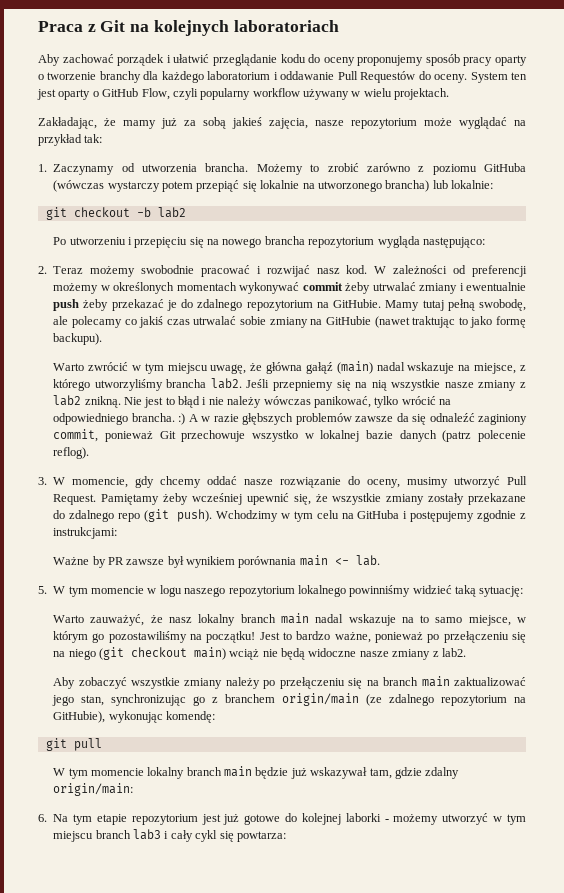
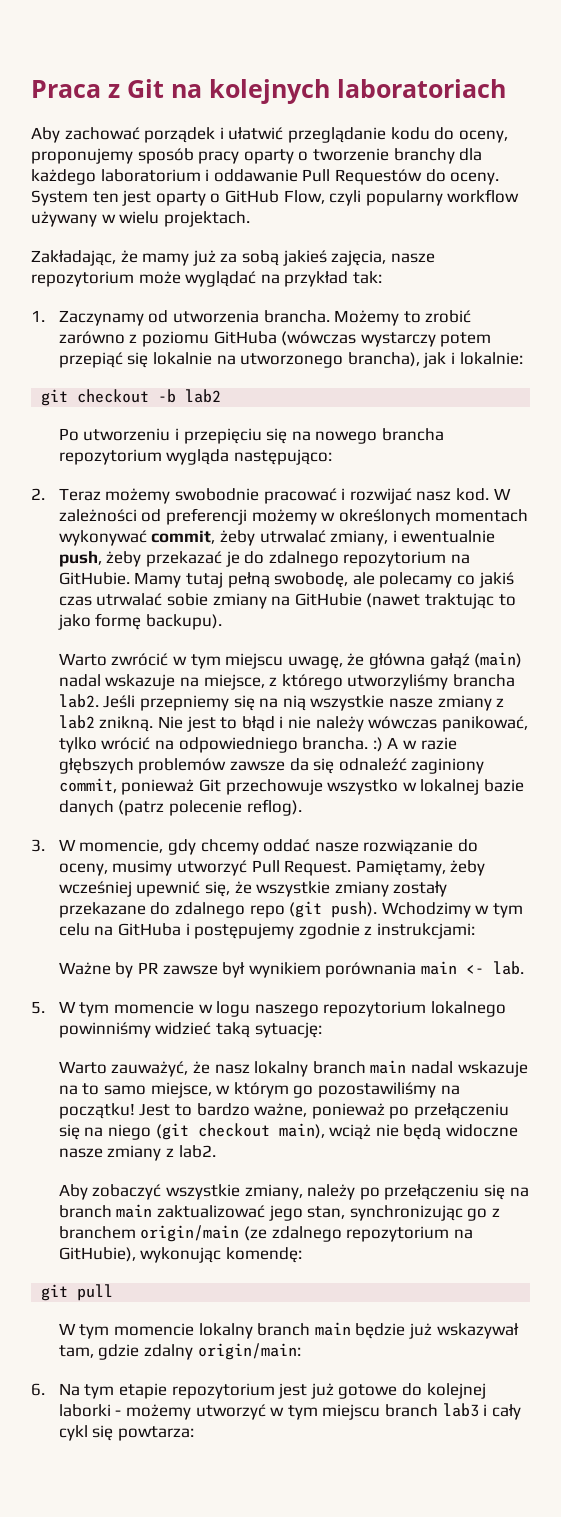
[323,57,355,66] oceny -> [458,130,508,143] oceny,
[385,180,448,192] brancha) lub -> [347,352,456,368] brancha), jak i
[302,282,343,291] commit -> [151,530,216,544] commit,
[419,283,458,294] zmiany -> [330,530,389,546] zmiany,
[53,299,80,311] push -> [58,551,102,567] push,
[101,494,160,505] Pamiętamy -> [355,860,446,876] Pamiętamy,
[193,647,226,660] main) -> [278,1123,325,1139] main),
[184,678,223,689] zmiany -> [244,1184,303,1200] zmiany,

